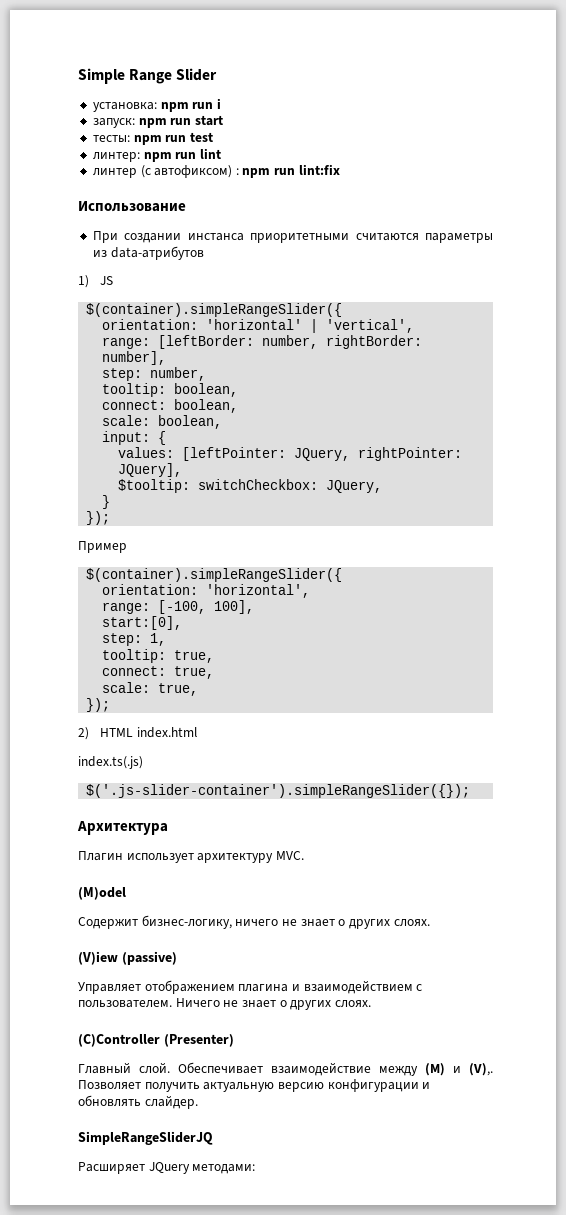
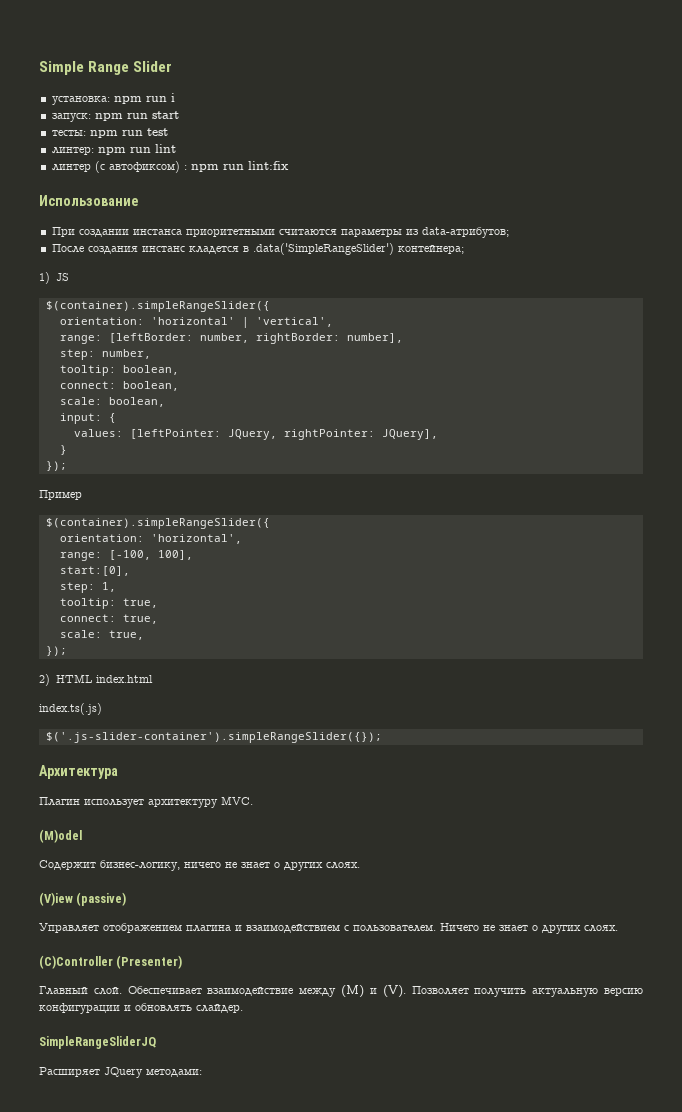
[110,246,204,260] data-атрибутов -> [421,227,509,238] [51,243,464,255] data-атрибутов; // После создания инстанс кладется в .data('SimpleRangeSlider') контейнера;
[118,479,383,493] // $tooltip: switchCheckbox: JQuery, -> (438, 434) none
[469,1063,493,1076] (V),. -> [382,985,406,998] (V).

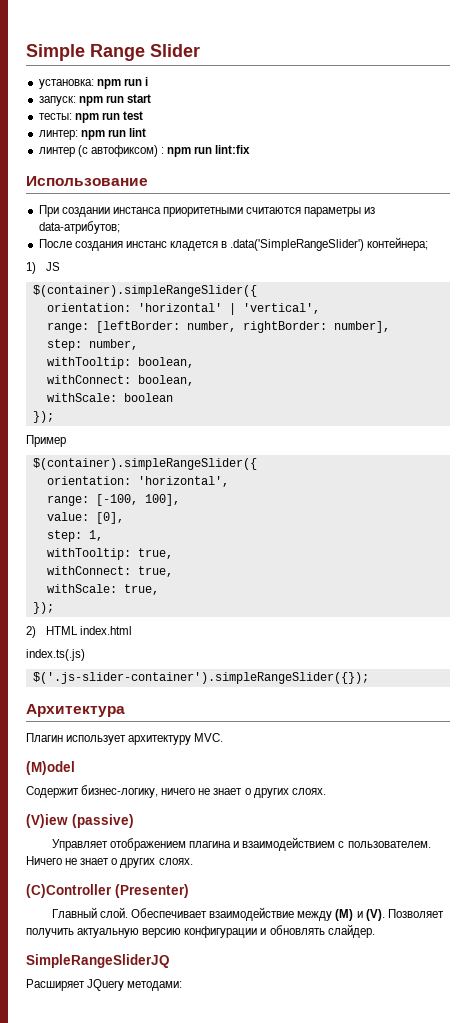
[59,365,179,376] [59,381,179,391] [59,397,165,407] [59,413,116,424] [73,429,438,440] [59,445,67,455] tooltip: boolean, // connect: boolean, // scale: boolean, // input: { // values: [leftPointer: JQuery, rightPointer: JQuery], // } -> [46,357,194,369] [46,375,194,386] [46,393,173,402] withTooltip: boolean, // withConnect: boolean, // withScale: boolean
[59,566,130,576] start:[0], -> [46,512,124,524] value: [0],
[59,598,158,609] [59,614,158,624] [59,630,102,638] tooltip: true, // connect: true, // scale: -> [46,548,173,560] [46,566,173,577] [46,584,117,593] withTooltip: true, // withConnect: true, // withScale:

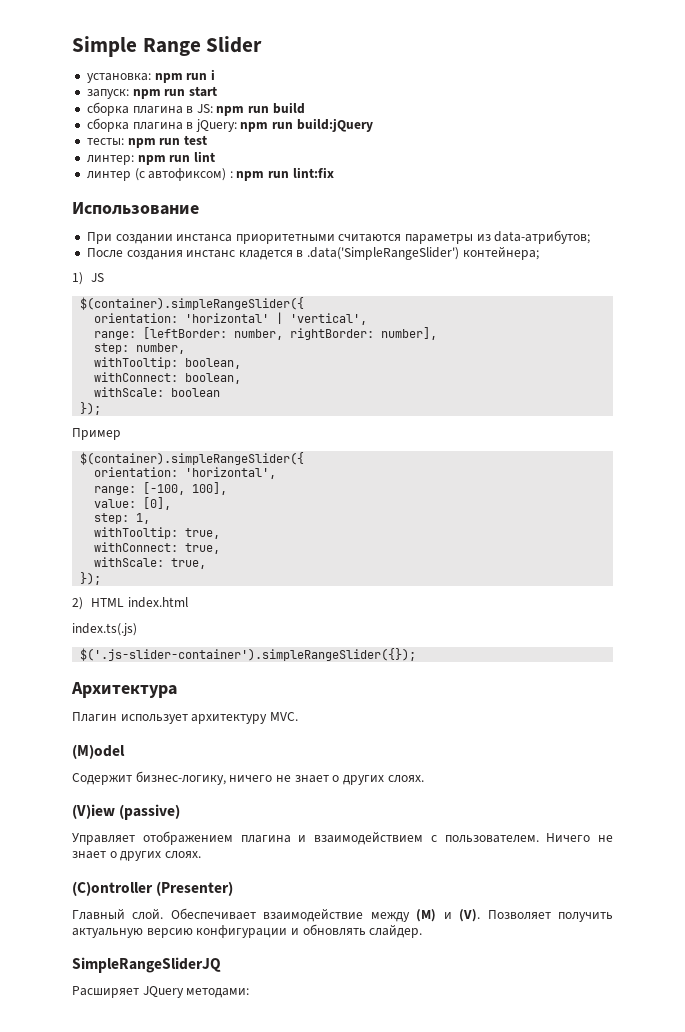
(151, 98) none -> [86,102,305,116] [86,118,373,132] // сборка плагина в JS: npm run build // сборка плагина в jQuery: npm run build:jQuery
[26,884,112,898] (C)Controller -> [72,881,153,896] (C)ontroller

